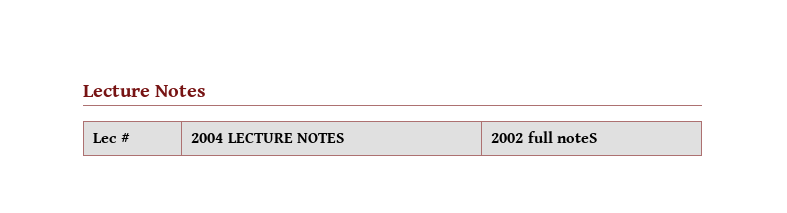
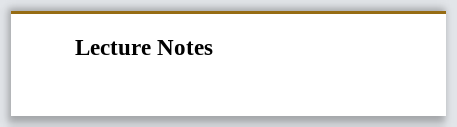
[93,133,130,143] [191,132,345,143] [491,131,598,143] // Lec # | 2004 LECTURE NOTES | 2002 full noteS -> (214, 47) none

